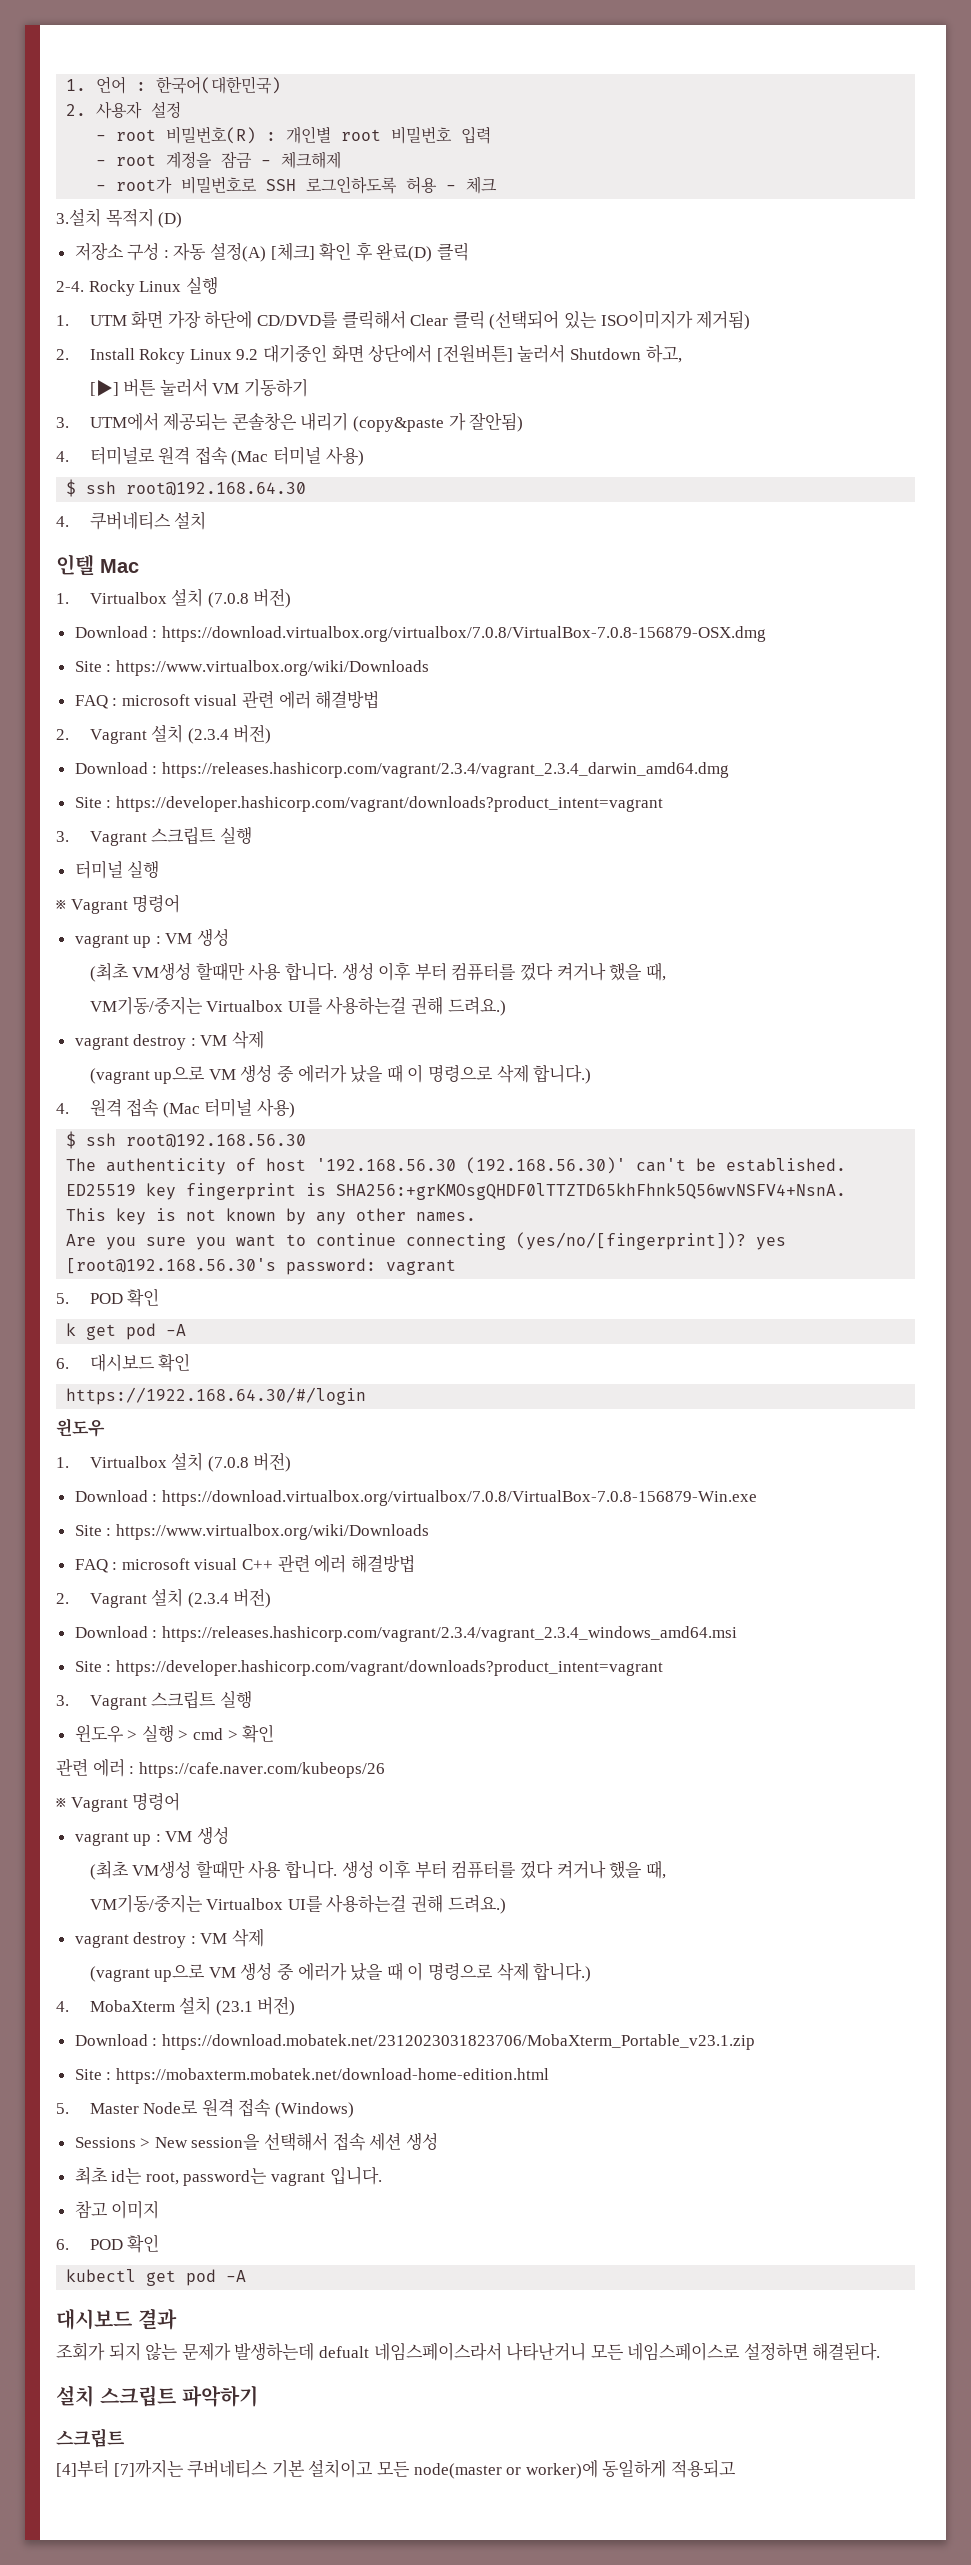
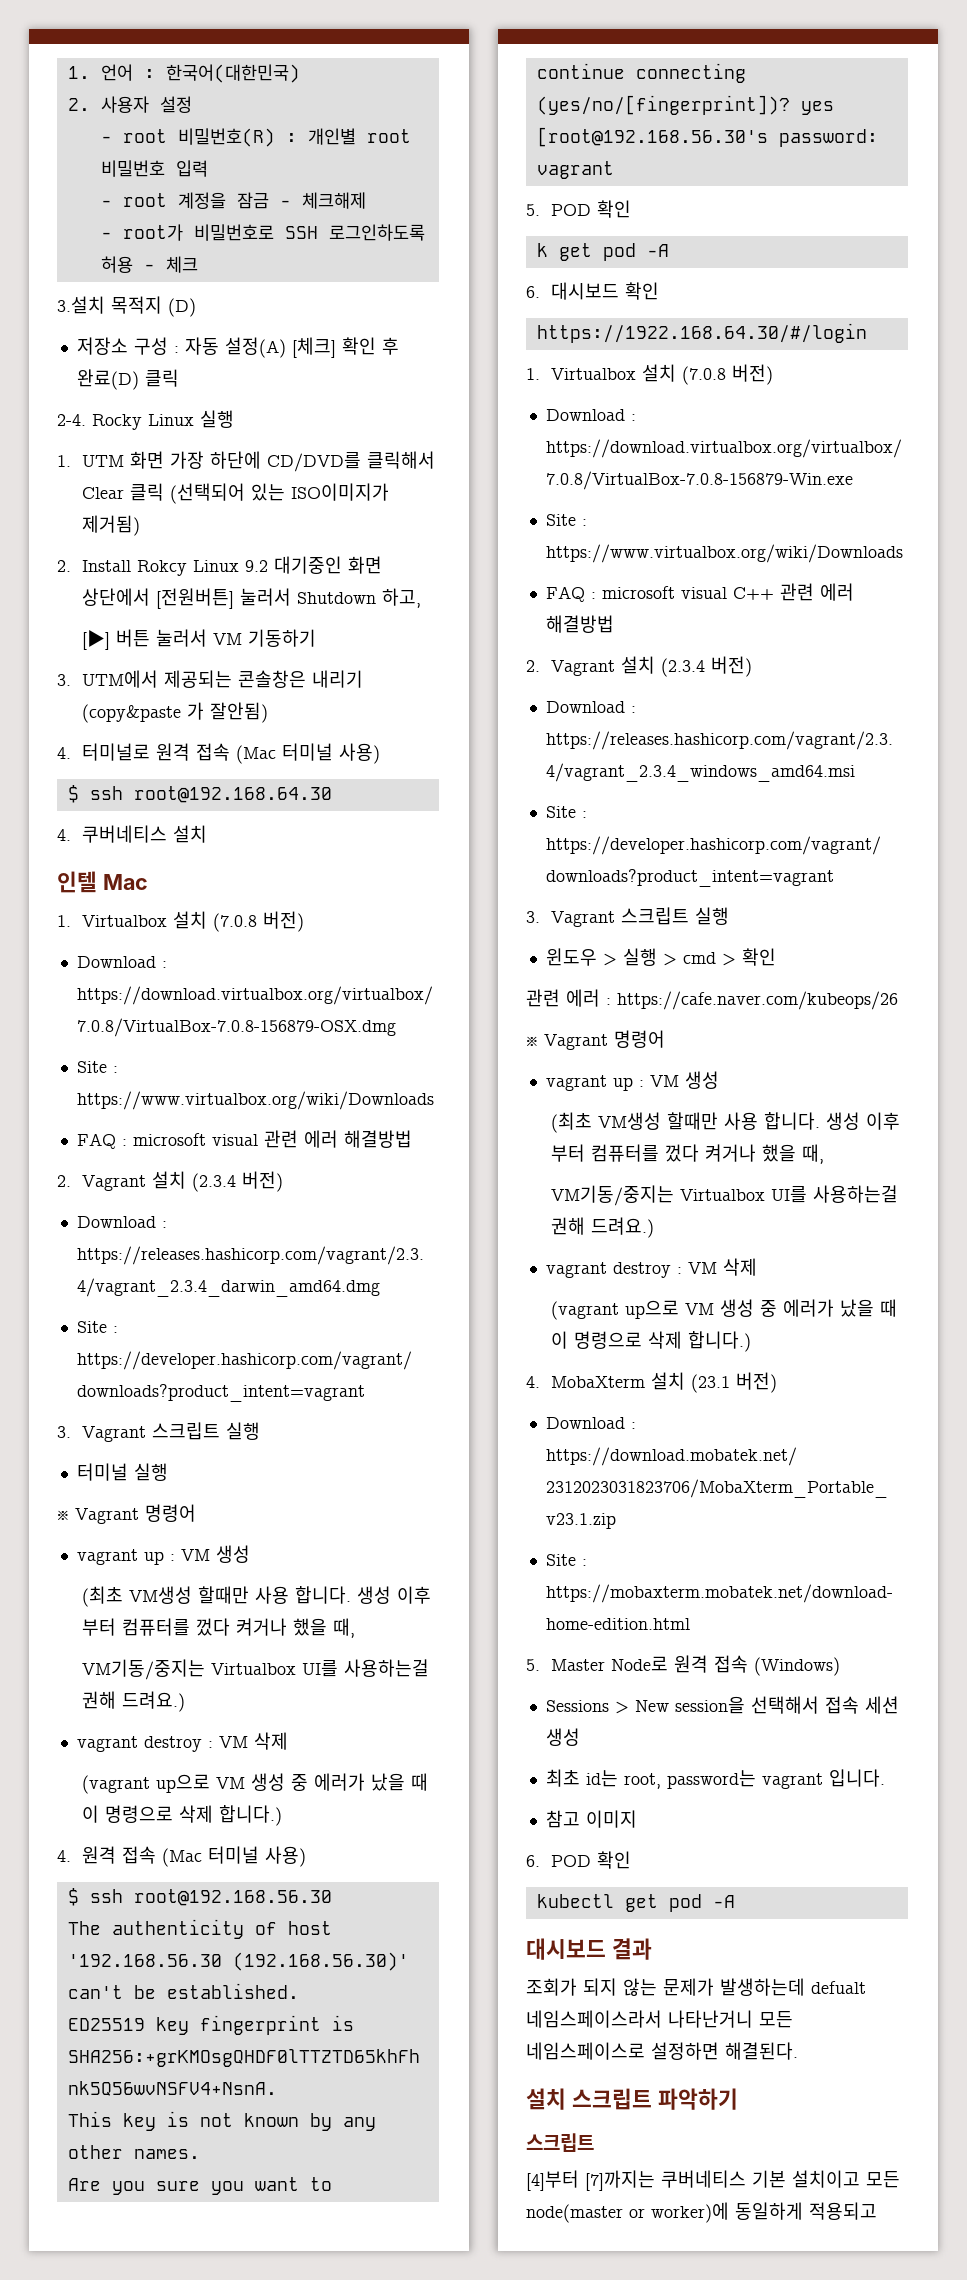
[56,1418,105,1437] // 윈도우 -> (867, 333) none

